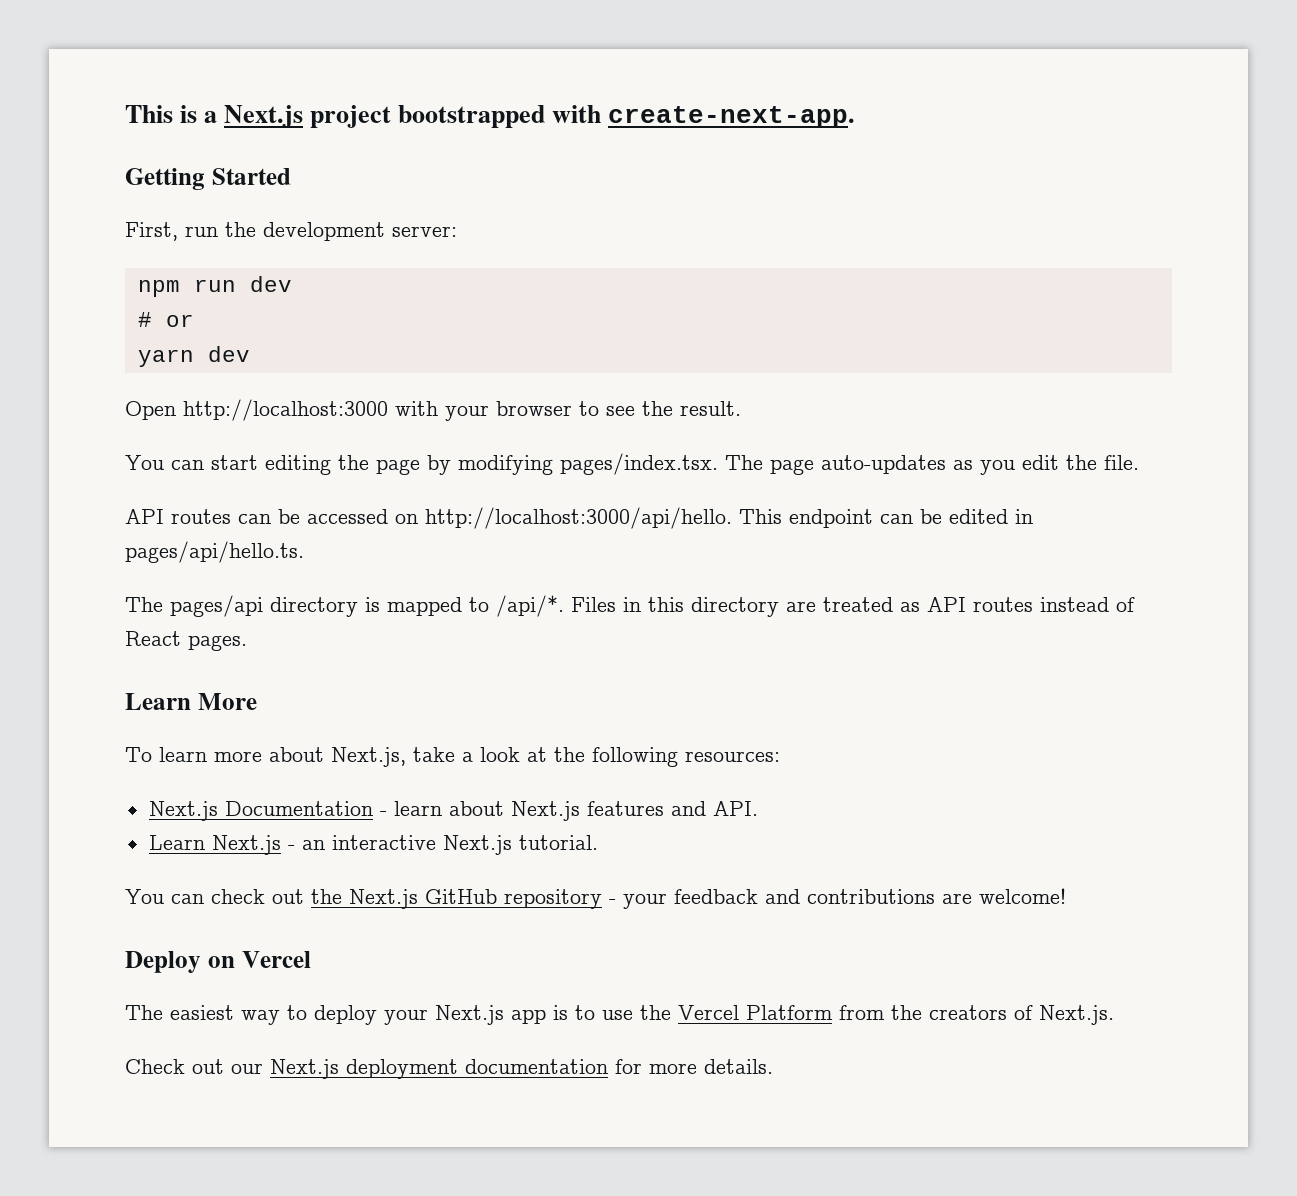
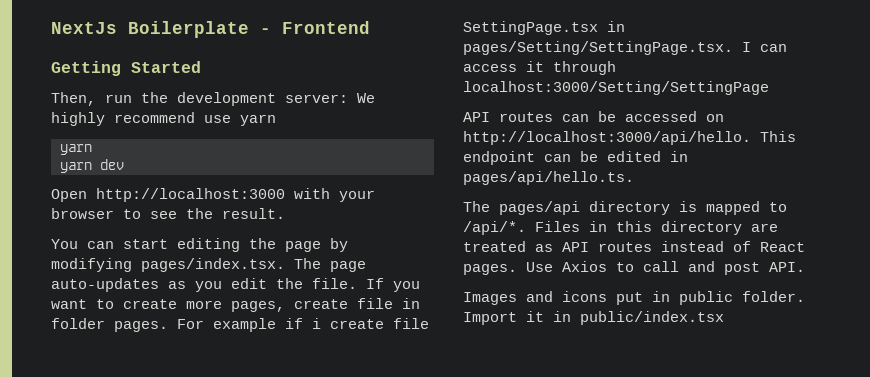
[125,105,856,128] This is a Next.js project bootstrapped with create-next-app. -> [51,21,370,38] NextJs Boilerplate - Frontend
[125,222,178,241] First, -> [51,92,96,106] Then,
[137,276,292,297] [137,312,194,327] // npm run dev // # or -> [357,93,375,103] [51,112,276,126] [60,144,92,155] We highly recommend use yarn // yarn
(1139, 462) none -> [366,278,420,292] [51,298,420,312] [51,318,429,332] [463,21,625,35] [463,41,787,55] [463,61,616,75] [463,81,769,95] If you want to create more pages, create file in folder pages. For example if i create file SettingPage.tsx in pages/Setting/SettingPage.tsx. I can access it through localhost:3000/Setting/SettingPage
[125,693,257,710] [125,747,780,767] [148,801,758,821] [148,835,598,855] [125,888,1066,909] [125,951,311,973] [125,1005,1114,1025] [125,1059,773,1079] // Learn More // To learn more about Next.js, take a look at the following resources: // Next.js Documentation - learn about Next.js features and API. // Learn Next.js - an interactive Next.js tutorial. // You can check out the Next.js GitHub repository - your feedback and contributions are welcome! // Deploy on Vercel // The easiest way to deploy your Next.js app is to use the Vercel Platform from the creators of Next.js. // Check out our Next.js deployment documentation for more details. -> [526,261,805,275] [463,291,805,305] [463,311,724,325] Use Axios to call and post API. // Images and icons put in public folder. Import it in public/index.tsx

